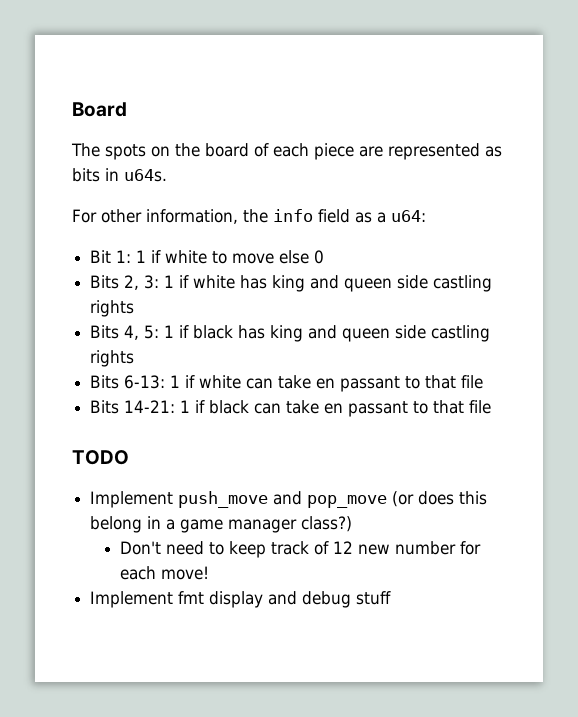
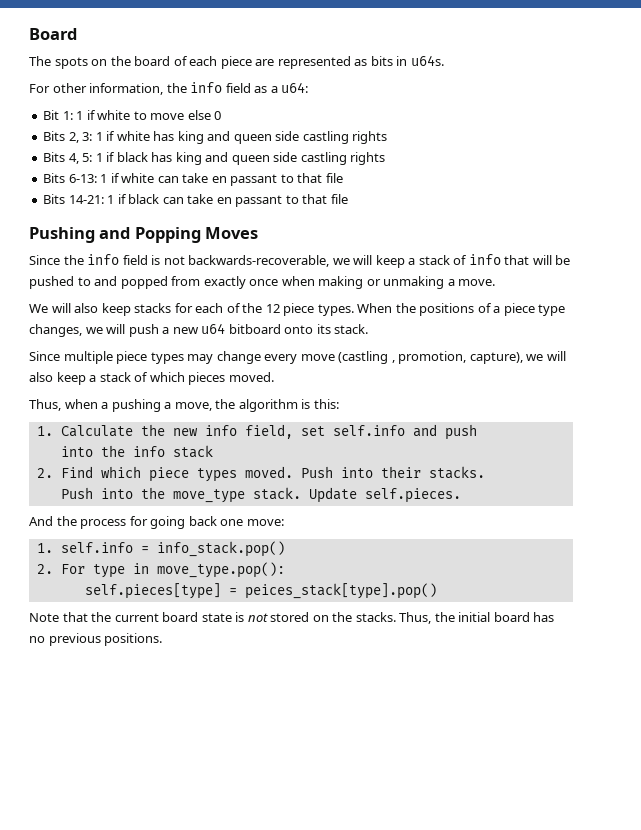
[72,450,129,465] [90,491,488,508] [90,516,353,533] [119,541,481,558] [119,566,209,580] [90,591,392,608] TODO // Implement push_move and pop_move (or does this belong in a game manager class?) // Don't need to keep track of 12 new number for each move! // Implement fmt display and debug stuff -> [29,227,259,243] [29,254,571,268] [29,276,496,289] [29,303,566,316] [29,323,369,337] [29,351,566,364] [29,372,274,385] [29,399,339,412] [36,424,477,440] [60,445,213,458] [36,466,485,482] [60,487,461,503] [29,516,284,529] [36,541,285,557] [36,562,285,578] [84,583,437,599] [29,612,555,624] [29,633,163,646] Pushing and Popping Moves // Since the info field is not backwards-recoverable, we will keep a stack of info that will be pushed to and popped from exactly once when making or unmaking a move. // We will also keep stacks for each of the 12 piece types. When the positions of a piece type changes, we will push a new u64 bitboard onto its stack. // Since multiple piece types may change every move (castling , promotion, capture), we will also keep a stack of which pieces moved. // Thus, when a pushing a move, the algorithm is this: // 1. Calculate the new info field, set self.info and push // into the info stack // 2. Find which piece types moved. Push into their stacks. // Push into the move_type stack. Update self.pieces. // And the process for going back one move: // 1. self.info = info_stack.pop() // 2. For type in move_type.pop(): // self.pieces[type] = peices_stack[type].pop() // Note that the current board state is not stored on the stacks. Thus, the initial board has no previous positions.

